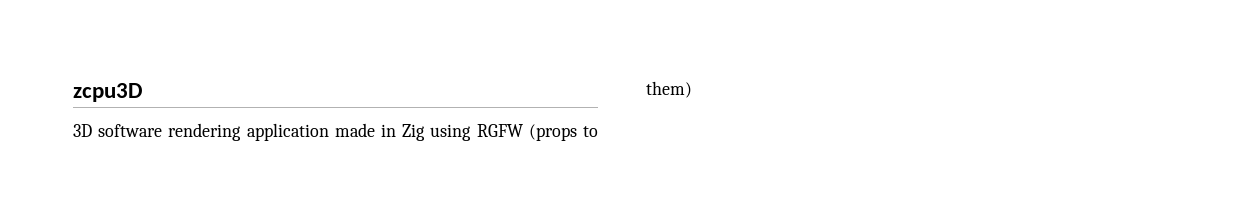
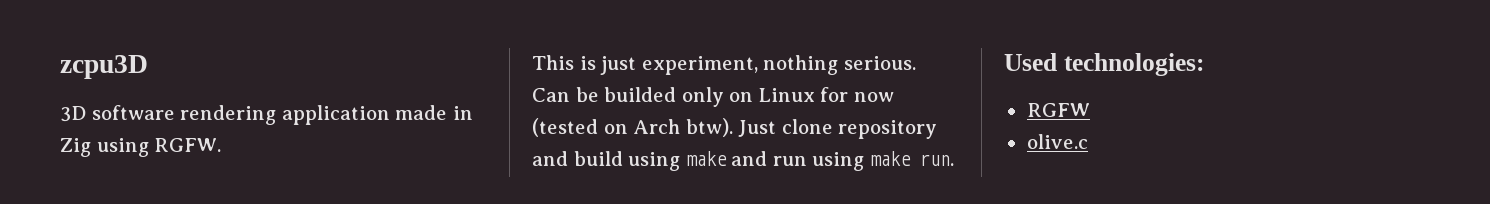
[476,124,598,141] [646,81,692,98] RGFW (props to them) -> [154,138,222,152] [532,55,916,75] [532,87,894,107] [532,118,938,139] [532,151,954,171] [1004,53,1204,76] [1026,103,1090,117] [1026,134,1088,149] RGFW. // This is just experiment, nothing serious. Can be builded only on Linux for now (tested on Arch btw). Just clone repository and build using make and run using make run. // Used technologies: // RGFW // olive.c

